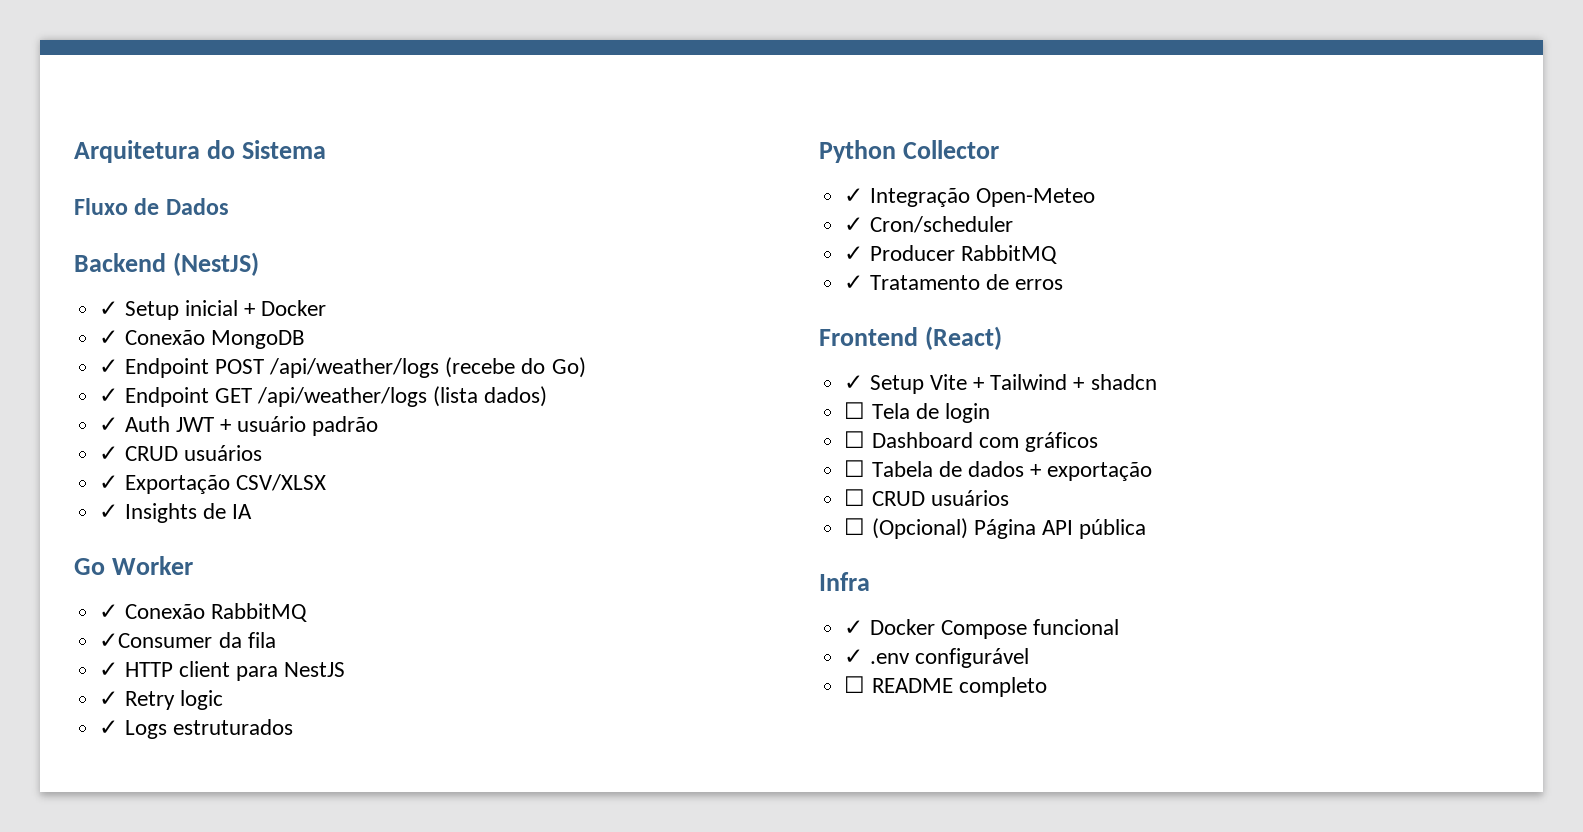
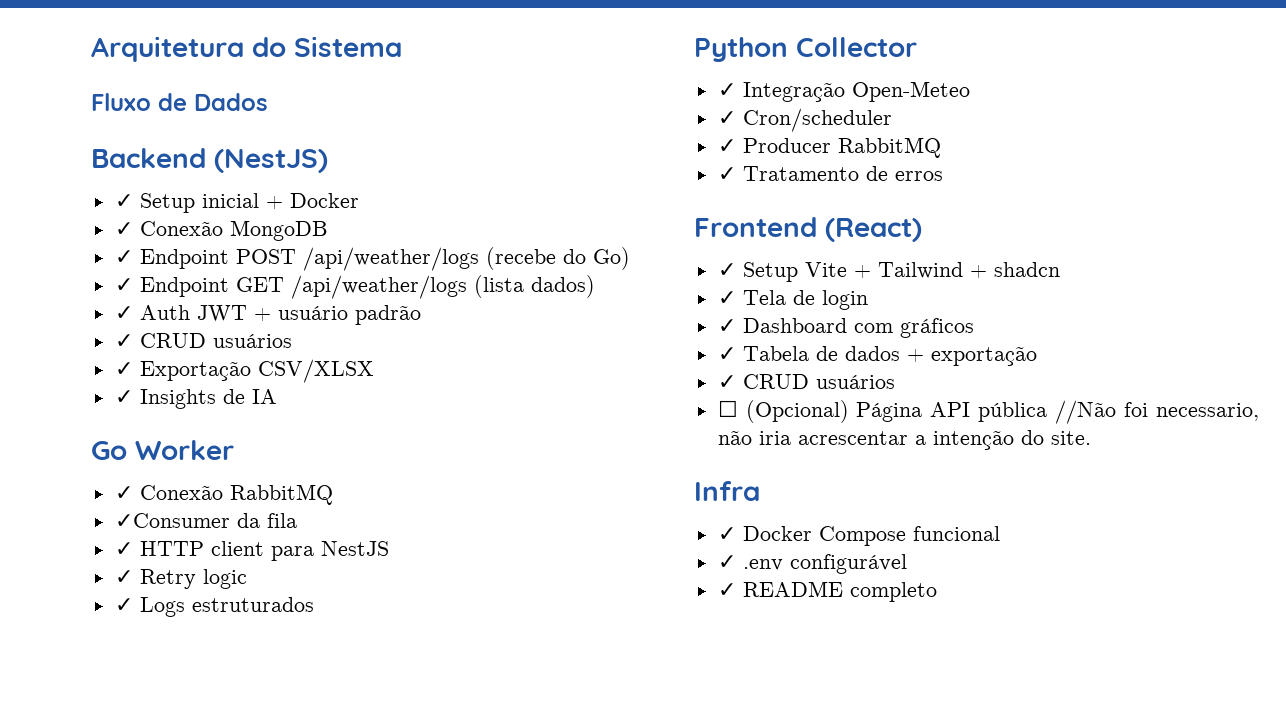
[844,402,866,419] ☐ -> [717,291,736,305] ✓
[844,431,866,448] ☐ -> [717,319,736,333] ✓
[844,460,866,477] ☐ -> [717,347,736,361] ✓
[844,489,866,506] ☐ -> [717,375,736,389] ✓
(1147, 529) none -> [1055,400,1259,424] [717,430,1091,450] //Não foi necessario, não iria acrescentar a intenção do site.
[844,676,866,693] ☐ -> [717,583,736,597] ✓

